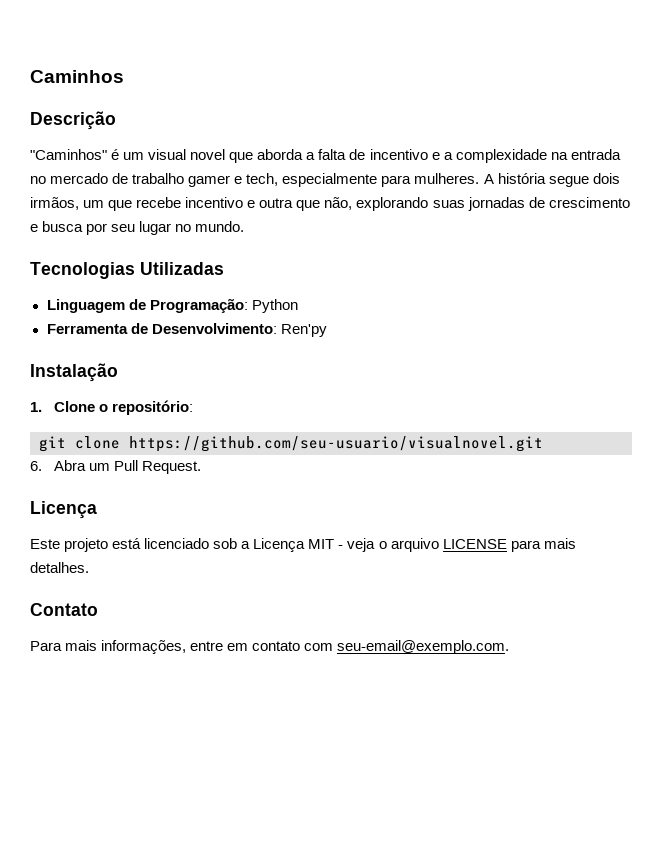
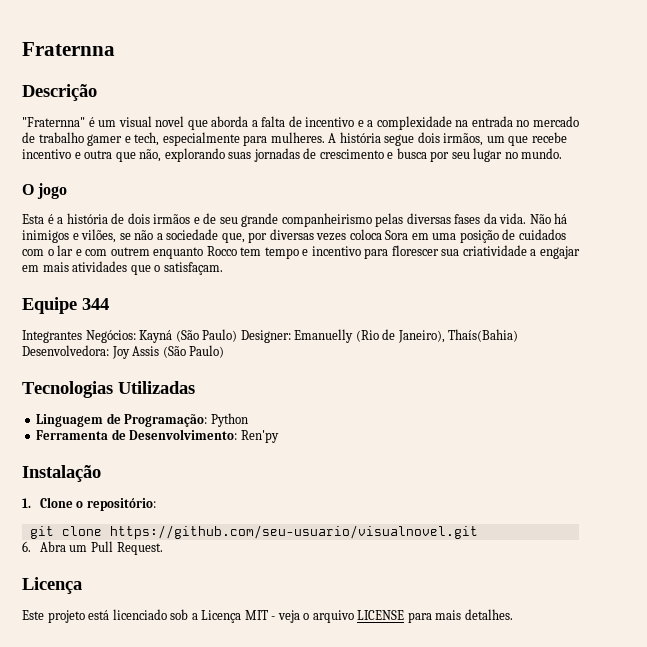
[30,70,124,83] Caminhos -> [22,42,115,56] Fraternna
[30,149,107,160] "Caminhos" -> [22,117,85,127] "Fraternna"
(245, 226) none -> [22,183,68,199] [22,213,568,227] [22,229,566,243] [22,245,580,259] [22,261,223,275] [22,297,109,314] [22,329,519,343] [22,345,225,359] // O jogo // Esta é a história de dois irmãos e de seu grande companheirismo pelas diversas fases da vida. Não há inimigos e vilões, se não a sociedade que, por diversas vezes coloca Sora em uma posição de cuidados com o lar e com outrem enquanto Rocco tem tempo e incentivo para florescer sua criatividade a engajar em mais atividades que o satisfaçam. // Equipe 344 // Integrantes Negócios: Kayná (São Paulo) Designer: Emanuelly (Rio de Janeiro), Thaís(Bahia) Desenvolvedora: Joy Assis (São Paulo)
[30,603,98,616] [30,640,510,654] // Contato // Para mais informações, entre em contato com seu-email@exemplo.com. -> (513, 614) none

